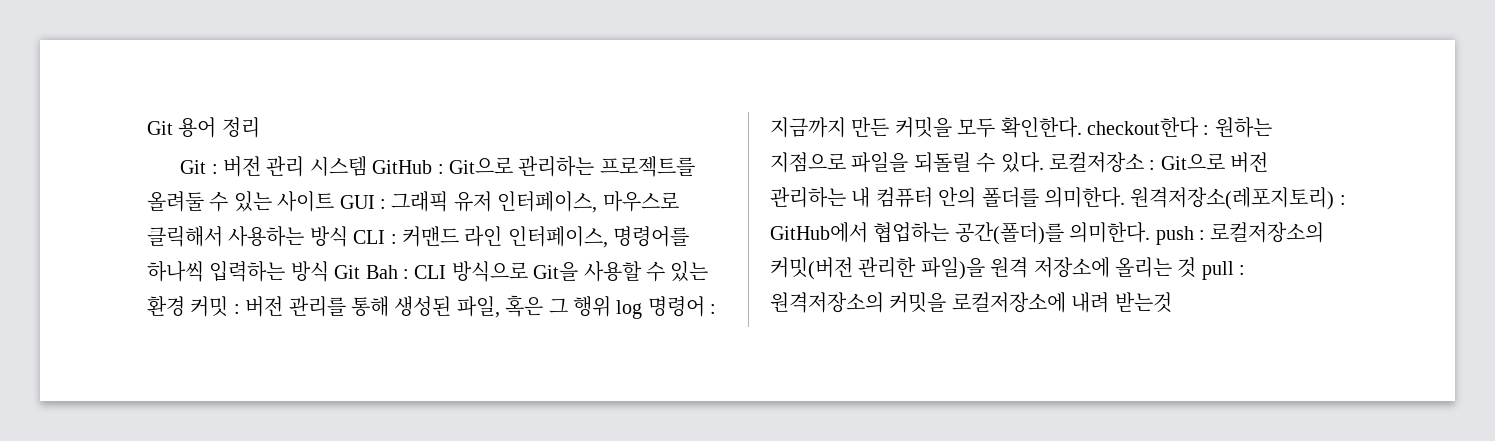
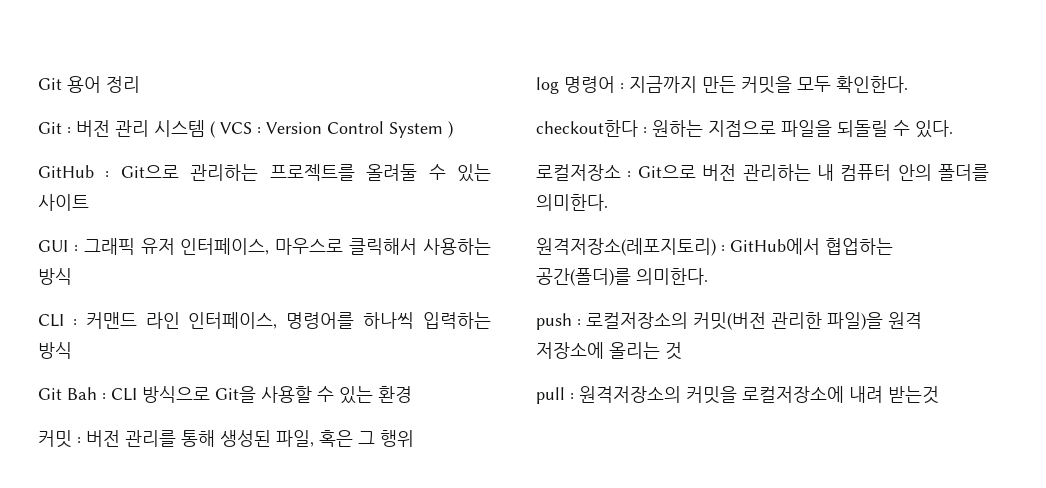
(367, 166) none -> [210,121,453,138] ( VCS : Version Control System ) //
(335, 201) none -> (89, 202) //
(348, 236) none -> (72, 276) //
(329, 271) none -> (72, 350) //
(185, 306) none -> (412, 394) //
(611, 306) none -> (414, 438) //
(1082, 127) none -> (908, 84) //
(1044, 162) none -> (953, 129) //
(1125, 197) none -> (608, 202) //
(1151, 232) none -> (708, 276) //
(1197, 267) none -> (682, 351) //

